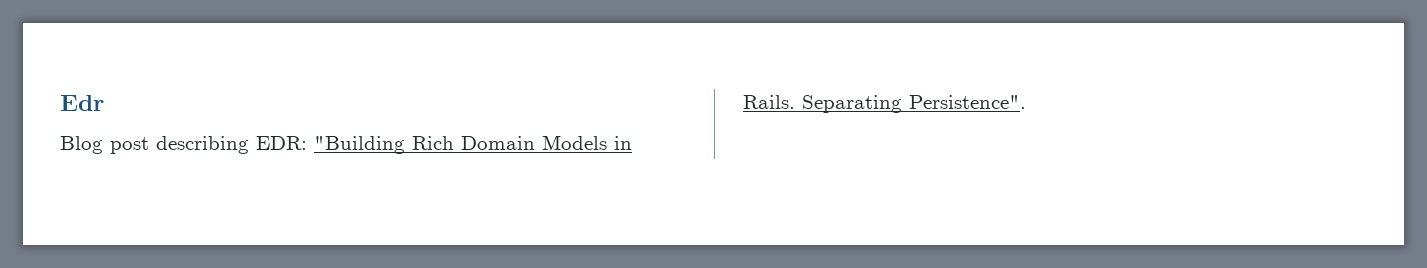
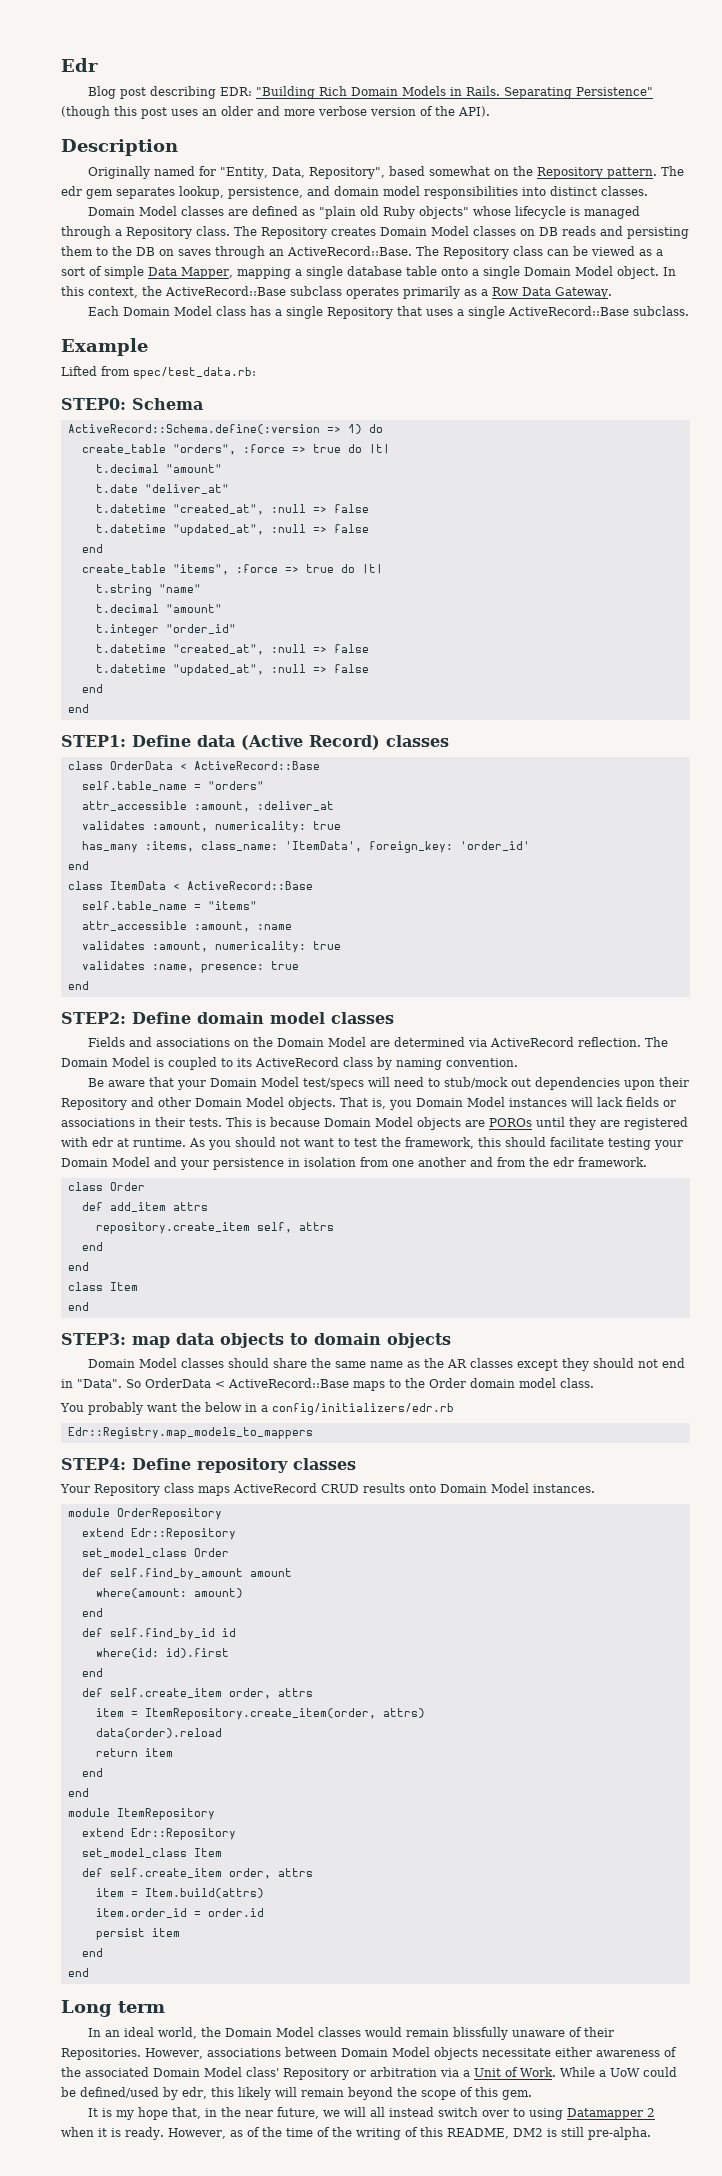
[909,95,1026,109] Persistence". -> [575,87,653,96] [61,106,490,119] [61,139,178,156] [87,166,684,179] [61,186,648,199] [87,206,640,219] [61,226,689,239] [61,246,663,259] [61,266,676,279] [61,286,612,299] [87,306,689,319] [61,338,148,356] [61,366,256,379] [61,398,203,410] [67,424,383,434] [81,444,390,455] [95,464,222,473] [95,484,229,494] [95,504,369,515] [95,524,369,536] [81,544,103,553] [81,564,383,575] [95,584,201,596] [95,604,222,613] [95,624,236,636] [95,644,369,655] [95,664,369,676] [81,684,103,693] [67,704,89,713] [61,735,449,750] [67,761,320,770] [81,781,264,791] [81,801,334,812] [81,821,341,833] [81,841,530,853] [67,861,89,870] [67,881,313,890] [81,901,257,911] [81,921,292,932] [81,941,341,953] [81,961,299,973] [67,981,89,990] [61,1012,394,1024] [87,1037,668,1047] [61,1057,518,1070] [87,1077,689,1090] [61,1097,676,1110] [61,1117,688,1130] [61,1137,683,1150] [61,1157,647,1170] [67,1182,145,1191] [81,1202,208,1212] [95,1222,334,1234] [81,1242,103,1251] [67,1262,89,1271] [67,1282,138,1291] [67,1302,89,1311] [61,1333,451,1348] [87,1358,685,1371] [61,1378,594,1391] [60,1402,454,1415] [67,1427,313,1439] [61,1458,356,1473] [60,1483,595,1496] [67,1508,222,1520] [81,1528,236,1540] [81,1548,229,1558] [81,1568,292,1580] [95,1588,243,1598] [81,1608,103,1617] [81,1628,236,1640] [95,1648,229,1658] [81,1668,103,1677] [81,1688,313,1699] [95,1708,425,1720] [95,1728,222,1738] [95,1748,173,1757] [81,1768,103,1777] [67,1788,89,1797] [67,1808,215,1820] [81,1828,236,1840] [81,1848,222,1858] [81,1868,313,1879] [95,1888,264,1898] [95,1908,264,1918] [95,1928,180,1940] [81,1948,103,1957] [67,1968,89,1977] [61,2000,165,2017] [87,2027,614,2040] [61,2047,677,2060] [61,2067,677,2080] [61,2087,532,2100] [87,2107,655,2120] [61,2127,651,2140] Persistence" (though this post uses an older and more verbose version of the API). // Description // Originally named for "Entity, Data, Repository", based somewhat on the Repository pattern. The edr gem separates lookup, persistence, and domain model responsibilities into distinct classes. // Domain Model classes are defined as "plain old Ruby objects" whose lifecycle is managed through a Repository class. The Repository creates Domain Model classes on DB reads and persisting them to the DB on saves through an ActiveRecord::Base. The Repository class can be viewed as a sort of simple Data Mapper, mapping a single database table onto a single Domain Model object. In this context, the ActiveRecord::Base subclass operates primarily as a Row Data Gateway. // Each Domain Model class has a single Repository that uses a single ActiveRecord::Base subclass. // Example // Lifted from spec/test_data.rb: // STEP0: Schema // ActiveRecord::Schema.define(:version => 1) do // create_table "orders", :force => true do |t| // t.decimal "amount" // t.date "deliver_at" // t.datetime "created_at", :null => false // t.datetime "updated_at", :null => false // end // create_table "items", :force => true do |t| // t.string "name" // t.decimal "amount" // t.integer "order_id" // t.datetime "created_at", :null => false // t.datetime "updated_at", :null => false // end // end // STEP1: Define data (Active Record) classes // class OrderData < ActiveRecord::Base // self.table_name = "orders" // attr_accessible :amount, :deliver_at // validates :amount, numericality: true // has_many :items, class_name: 'ItemData', foreign_key: 'order_id' // end // class ItemData < ActiveRecord::Base // self.table_name = "items" // attr_accessible :amount, :name // validates :amount, numericality: true // validates :name, presence: true // end // STEP2: Define domain model classes // Fields and associations on the Domain Model are determined via ActiveRecord reflection. The Domain Model is coupled to its ActiveRecord class by naming convention. // Be aware that your Domain Model test/specs will need to stub/mock out dependencies upon their Repository and other Domain Model objects. That is, you Domain Model instances will lack fields or associations in their tests. This is because Domain Model objects are POROs until they are registered with edr at runtime. As you should not want to test the framework, this should facilitate testing your Domain Model and your persistence in isolation from one another and from the edr framework. // class Order // def add_item attrs // repository.create_item self, attrs // end // end // class Item // end // STEP3: map data objects to domain objects // Domain Model classes should share the same name as the AR classes except they should not end in "Data". So OrderData < ActiveRecord::Base maps to the Order domain model class. // You probably want the below in a config/initializers/edr.rb // Edr::Registry.map_models_to_mappers // STEP4: Define repository classes // Your Repository class maps ActiveRecord CRUD results onto Domain Model instances. // module OrderRepository // extend Edr::Repository // set_model_class Order // def self.find_by_amount amount // where(amount: amount) // end // def self.find_by_id id // where(id: id).first // end // def self.create_item order, attrs // item = ItemRepository.create_item(order, attrs) // data(order).reload // return item // end // end // module ItemRepository // extend Edr::Repository // set_model_class Item // def self.create_item order, attrs // item = Item.build(attrs) // item.order_id = order.id // persist item // end // end // Long term // In an ideal world, the Domain Model classes would remain blissfully unaware of their Repositories. However, associations between Domain Model objects necessitate either awareness of the associated Domain Model class' Repository or arbitration via a Unit of Work. While a UoW could be defined/used by edr, this likely will remain beyond the scope of this gem. // It is my hope that, in the near future, we will all instead switch over to using Datamapper 2 when it is ready. However, as of the time of the writing of this README, DM2 is still pre-alpha.

